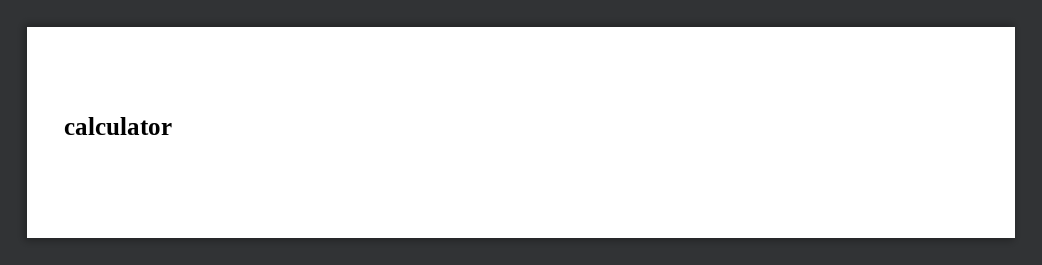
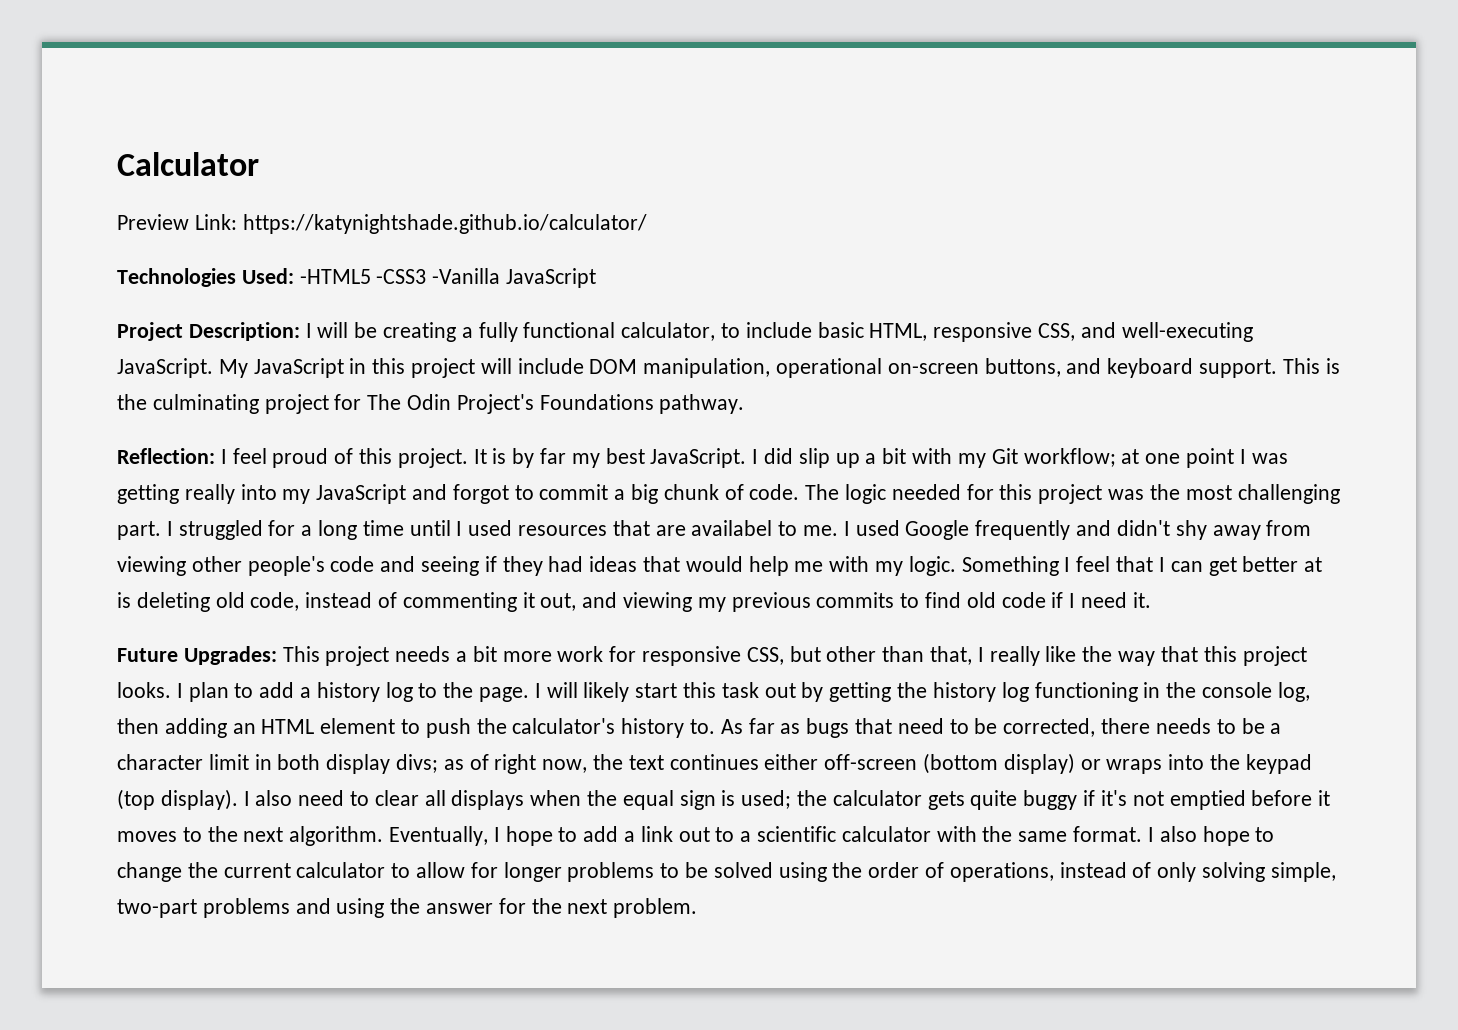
[64,117,172,135] calculator -> [117,152,259,176] [117,214,647,234] [117,268,597,288] [117,322,1253,342] [117,358,1340,378] [117,394,745,414] [117,448,1288,468] [117,484,1340,504] [117,520,1312,540] [117,556,1323,576] [117,592,1151,612] [117,646,1307,666] [117,682,1310,702] [117,718,1282,738] [117,753,1312,774] [117,789,1331,810] [117,826,1275,846] [117,862,1336,882] [117,898,698,918] Calculator // Preview Link: https://katynightshade.github.io/calculator/ // Technologies Used: -HTML5 -CSS3 -Vanilla JavaScript // Project Description: I will be creating a fully functional calculator, to include basic HTML, responsive CSS, and well-executing JavaScript. My JavaScript in this project will include DOM manipulation, operational on-screen buttons, and keyboard support. This is the culminating project for The Odin Project's Foundations pathway. // Reflection: I feel proud of this project. It is by far my best JavaScript. I did slip up a bit with my Git workflow; at one point I was getting really into my JavaScript and forgot to commit a big chunk of code. The logic needed for this project was the most challenging part. I struggled for a long time until I used resources that are availabel to me. I used Google frequently and didn't shy away from viewing other people's code and seeing if they had ideas that would help me with my logic. Something I feel that I can get better at is deleting old code, instead of commenting it out, and viewing my previous commits to find old code if I need it. // Future Upgrades: This project needs a bit more work for responsive CSS, but other than that, I really like the way that this project looks. I plan to add a history log to the page. I will likely start this task out by getting the history log functioning in the console log, then adding an HTML element to push the calculator's history to. As far as bugs that need to be corrected, there needs to be a character limit in both display divs; as of right now, the text continues either off-screen (bottom display) or wraps into the keypad (top display). I also need to clear all displays when the equal sign is used; the calculator gets quite buggy if it's not emptied before it moves to the next algorithm. Eventually, I hope to add a link out to a scientific calculator with the same format. I also hope to change the current calculator to allow for longer problems to be solved using the order of operations, instead of only solving simple, two-part problems and using the answer for the next problem.

